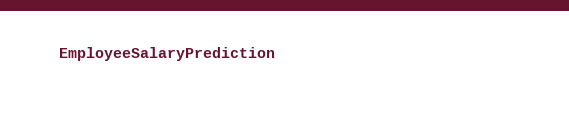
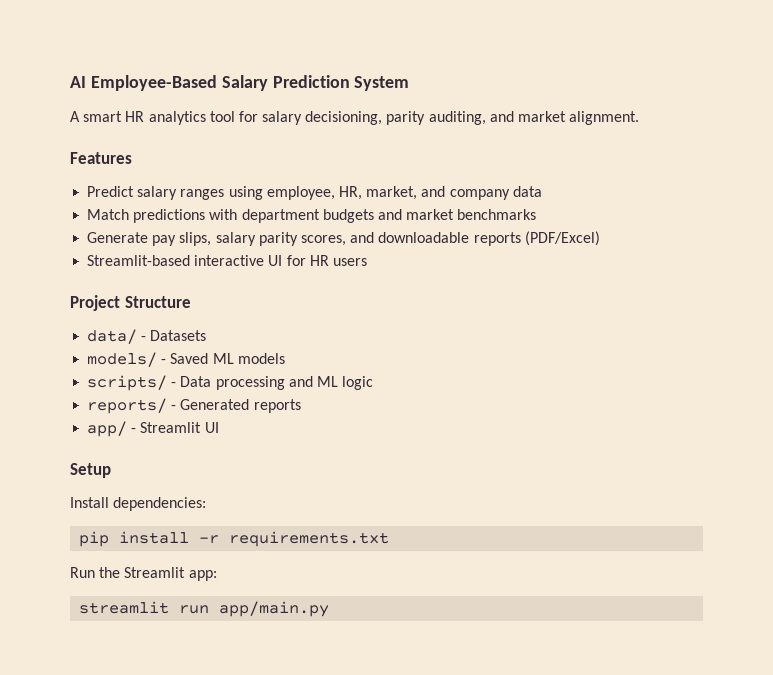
[59,47,275,61] EmployeeSalaryPrediction -> [70,75,410,91] [70,111,640,125] [70,152,132,164] [87,186,542,200] [87,209,537,223] [87,231,600,246] [87,255,367,266] [70,295,191,311] [87,329,207,344] [87,352,285,367] [87,375,374,391] [87,398,301,414] [87,421,219,437] [70,463,111,478] [70,497,207,511] [79,531,390,547] [70,567,217,581] [79,601,330,617] AI Employee-Based Salary Prediction System // A smart HR analytics tool for salary decisioning, parity auditing, and market alignment. // Features // Predict salary ranges using employee, HR, market, and company data // Match predictions with department budgets and market benchmarks // Generate pay slips, salary parity scores, and downloadable reports (PDF/Excel) // Streamlit-based interactive UI for HR users // Project Structure // data/ - Datasets // models/ - Saved ML models // scripts/ - Data processing and ML logic // reports/ - Generated reports // app/ - Streamlit UI // Setup // Install dependencies: // pip install -r requirements.txt // Run the Streamlit app: // streamlit run app/main.py

